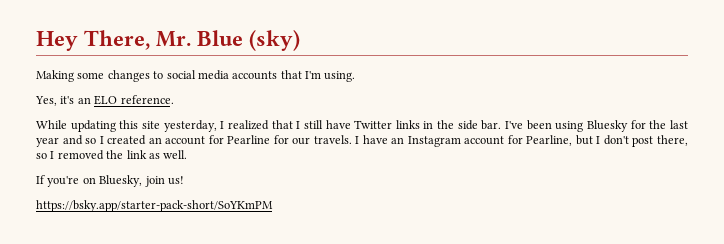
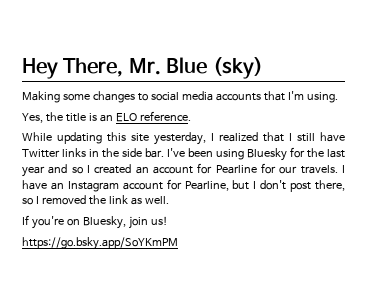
[60,96,75,104] it's -> [45,112,97,122] the title is
[36,200,273,212] https://bsky.app/starter-pack-short/SoYKmPM -> [22,237,178,250] https://go.bsky.app/SoYKmPM

